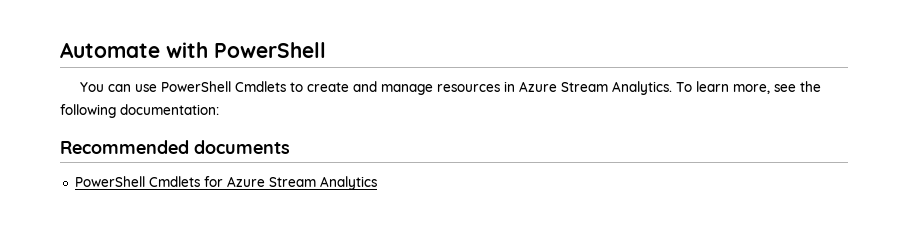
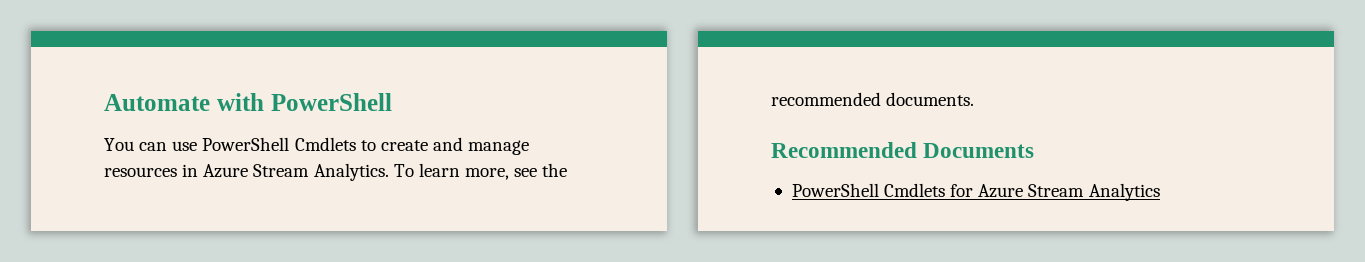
[60,104,219,118] following documentation: -> [771,92,975,106] recommended documents.
[194,140,290,154] documents -> [923,143,1035,158] Documents

